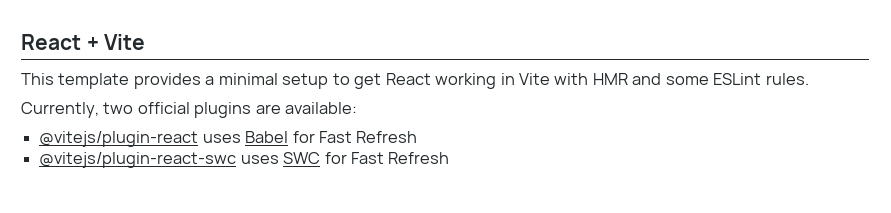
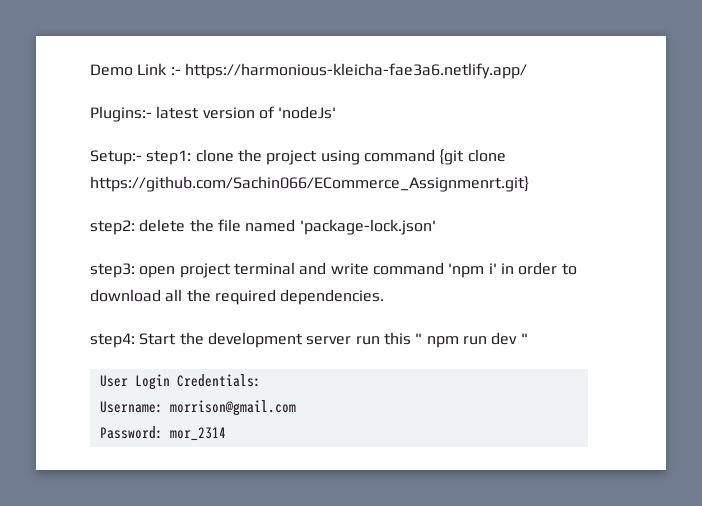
[21,34,146,50] [21,73,809,89] [21,102,358,118] [39,131,418,147] [39,152,450,168] React + Vite // This template provides a minimal setup to get React working in Vite with HMR and some ESLint rules. // Currently, two official plugins are available: // @vitejs/plugin-react uses Babel for Fast Refresh // @vitejs/plugin-react-swc uses SWC for Fast Refresh -> [90,63,527,79] [90,106,337,122] [90,149,506,165] [90,176,529,192] [90,219,436,235] [90,262,577,278] [90,289,385,305] [90,332,528,348] [99,374,261,390] [99,400,296,416] [99,426,226,441] Demo Link :- https://harmonious-kleicha-fae3a6.netlify.app/ // Plugins:- latest version of 'nodeJs' // Setup:- step1: clone the project using command {git clone https://github.com/Sachin066/ECommerce_Assignmenrt.git} // step2: delete the file named 'package-lock.json' // step3: open project terminal and write command 'npm i' in order to download all the required dependencies. // step4: Start the development server run this " npm run dev " // User Login Credentials: // Username: morrison@gmail.com // Password: mor_2314

